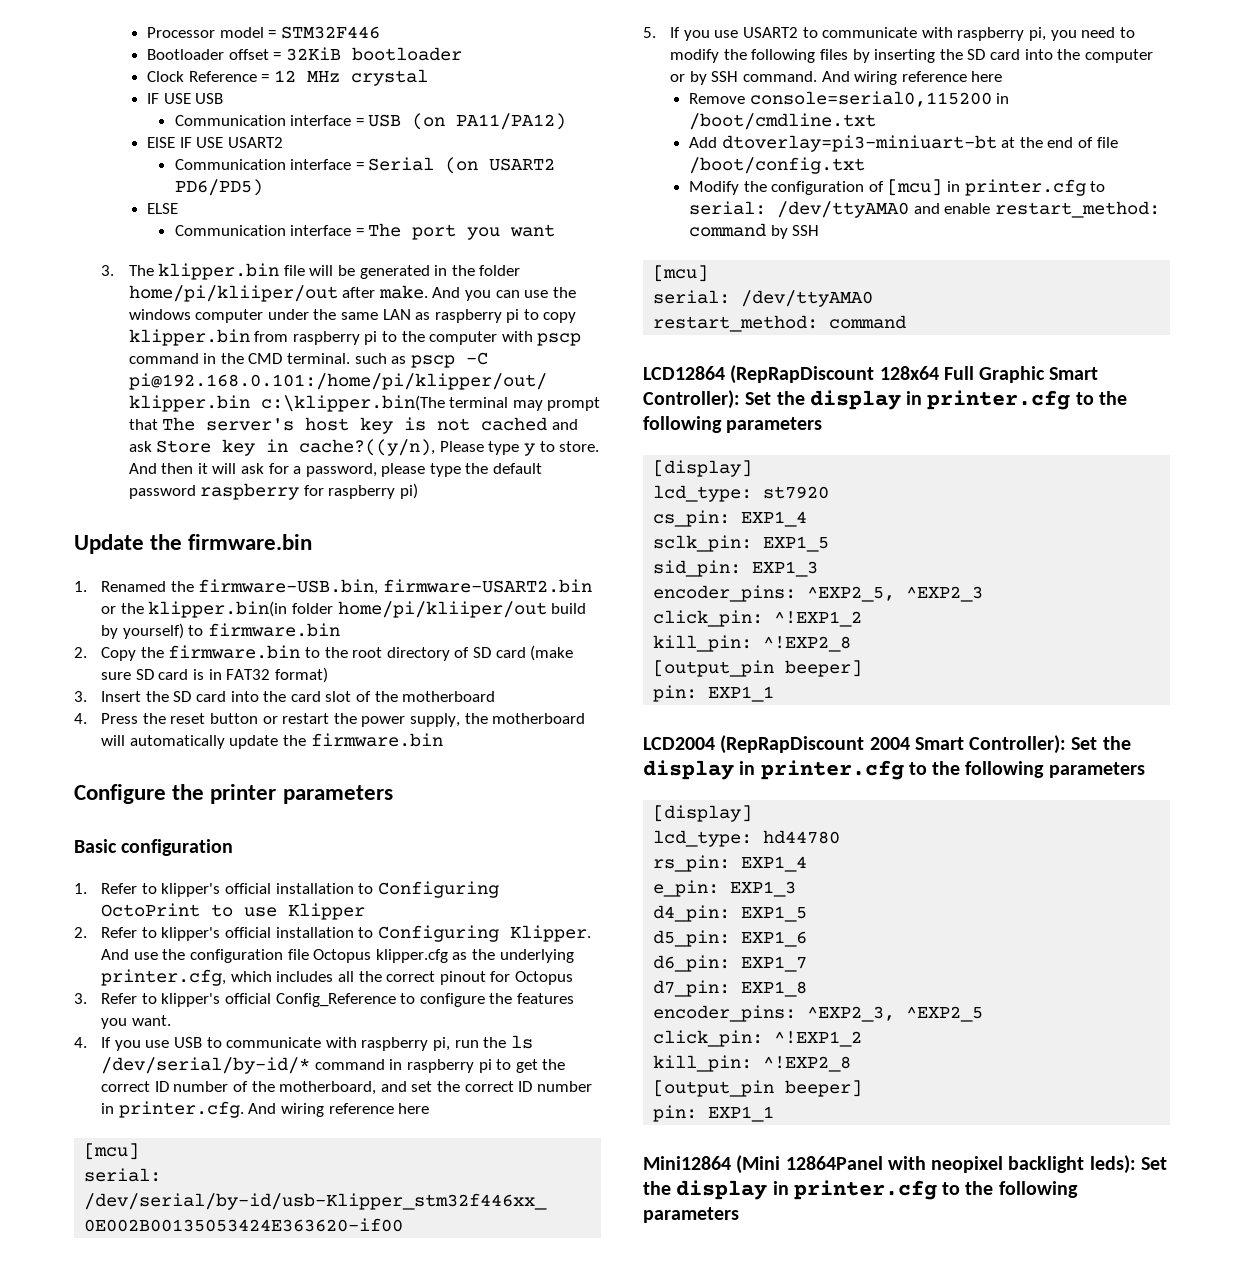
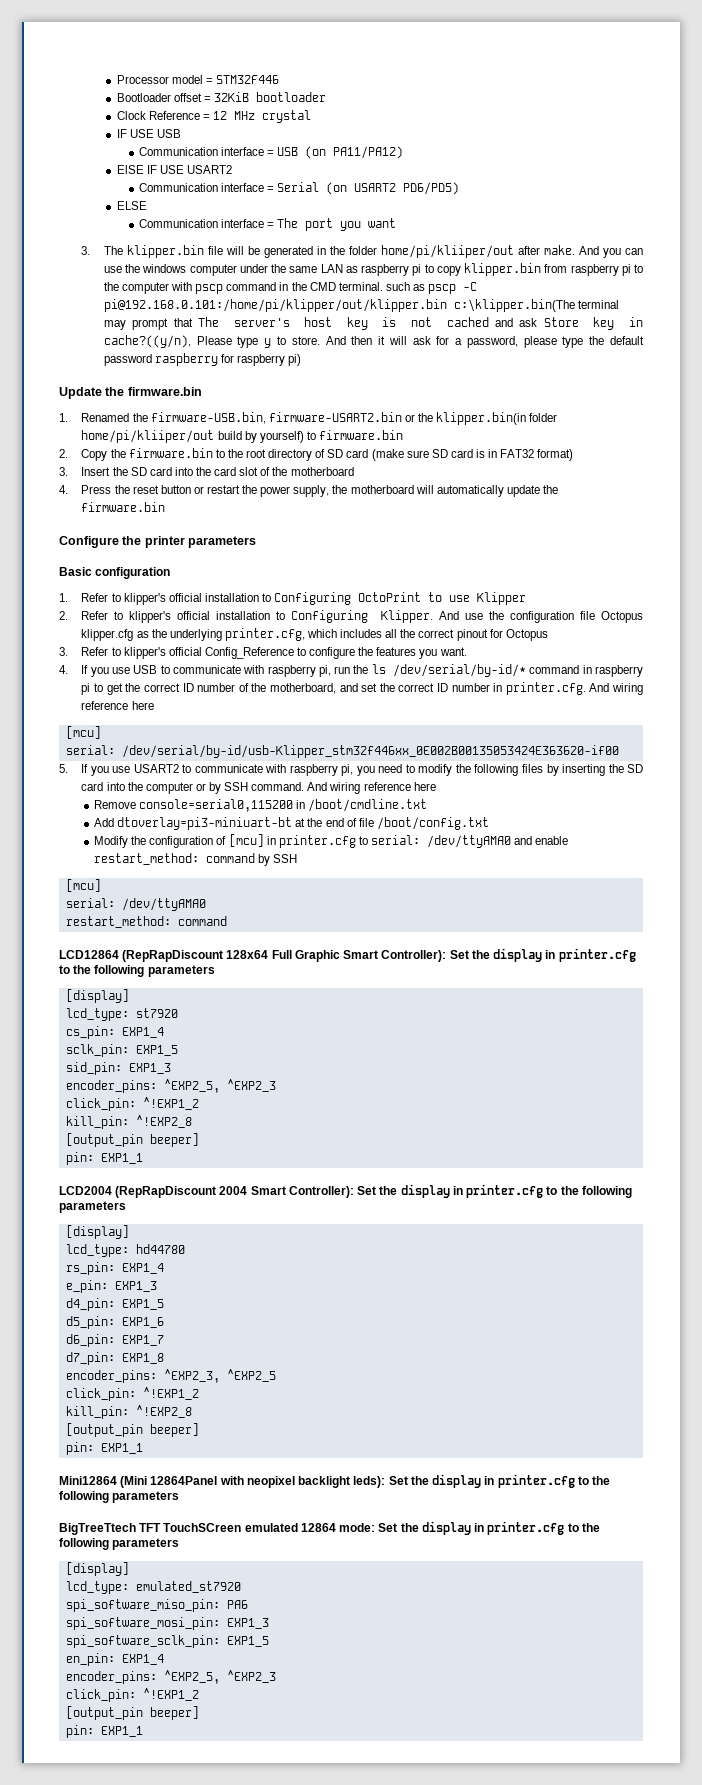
(739, 1215) none -> [59,1521,600,1535] [59,1538,180,1550] [65,1562,129,1576] [65,1581,241,1594] [65,1599,248,1612] [65,1617,269,1630] [65,1635,269,1648] [65,1653,164,1666] [65,1670,276,1684] [65,1688,199,1702] [65,1706,199,1720] [65,1725,143,1738] // BigTreeTtech TFT TouchSCreen emulated 12864 mode: Set the display in printer.cfg to the following parameters // [display] // lcd_type: emulated_st7920 // spi_software_miso_pin: PA6 // spi_software_mosi_pin: EXP1_3 // spi_software_sclk_pin: EXP1_5 // en_pin: EXP1_4 // encoder_pins: ^EXP2_5, ^EXP2_3 // click_pin: ^!EXP1_2 // [output_pin beeper] // pin: EXP1_1

